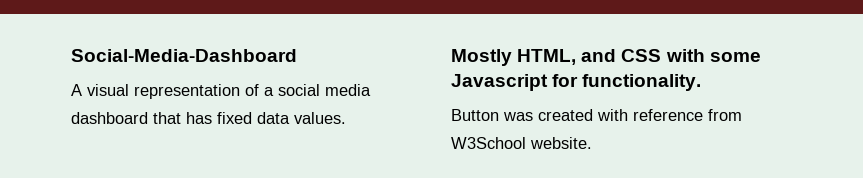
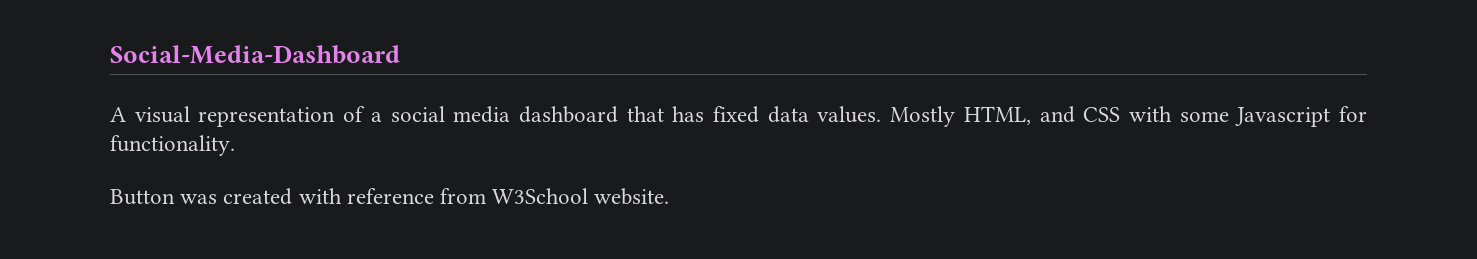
(346, 118) // -> (882, 114) none

